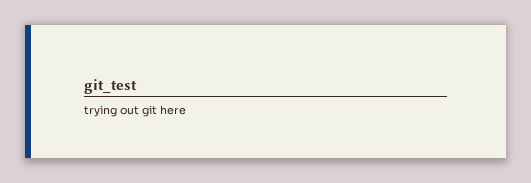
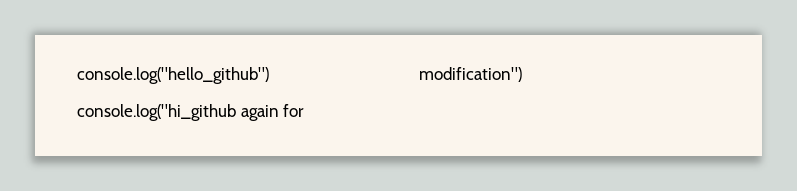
[84,79,137,94] [84,105,186,117] git_test // trying out git here -> [77,67,269,84] [77,104,305,121] [419,67,522,82] console.log("hello_github") // console.log("hi_github again for modification")

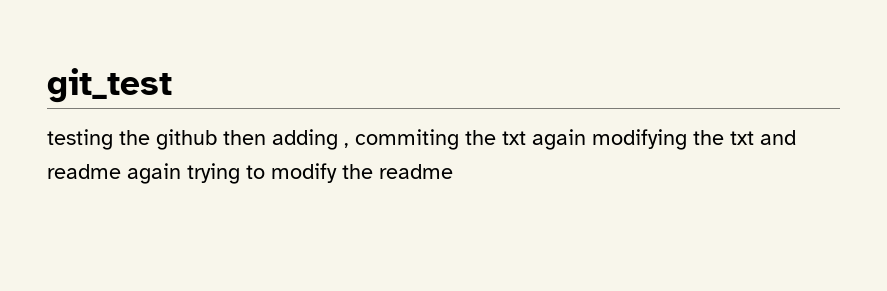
[77,67,269,84] [77,104,305,121] [419,67,522,82] console.log("hello_github") // console.log("hi_github again for modification") -> [47,68,172,103] [47,129,796,150] [47,163,453,184] git_test // testing the github then adding , commiting the txt again modifying the txt and readme again trying to modify the readme

